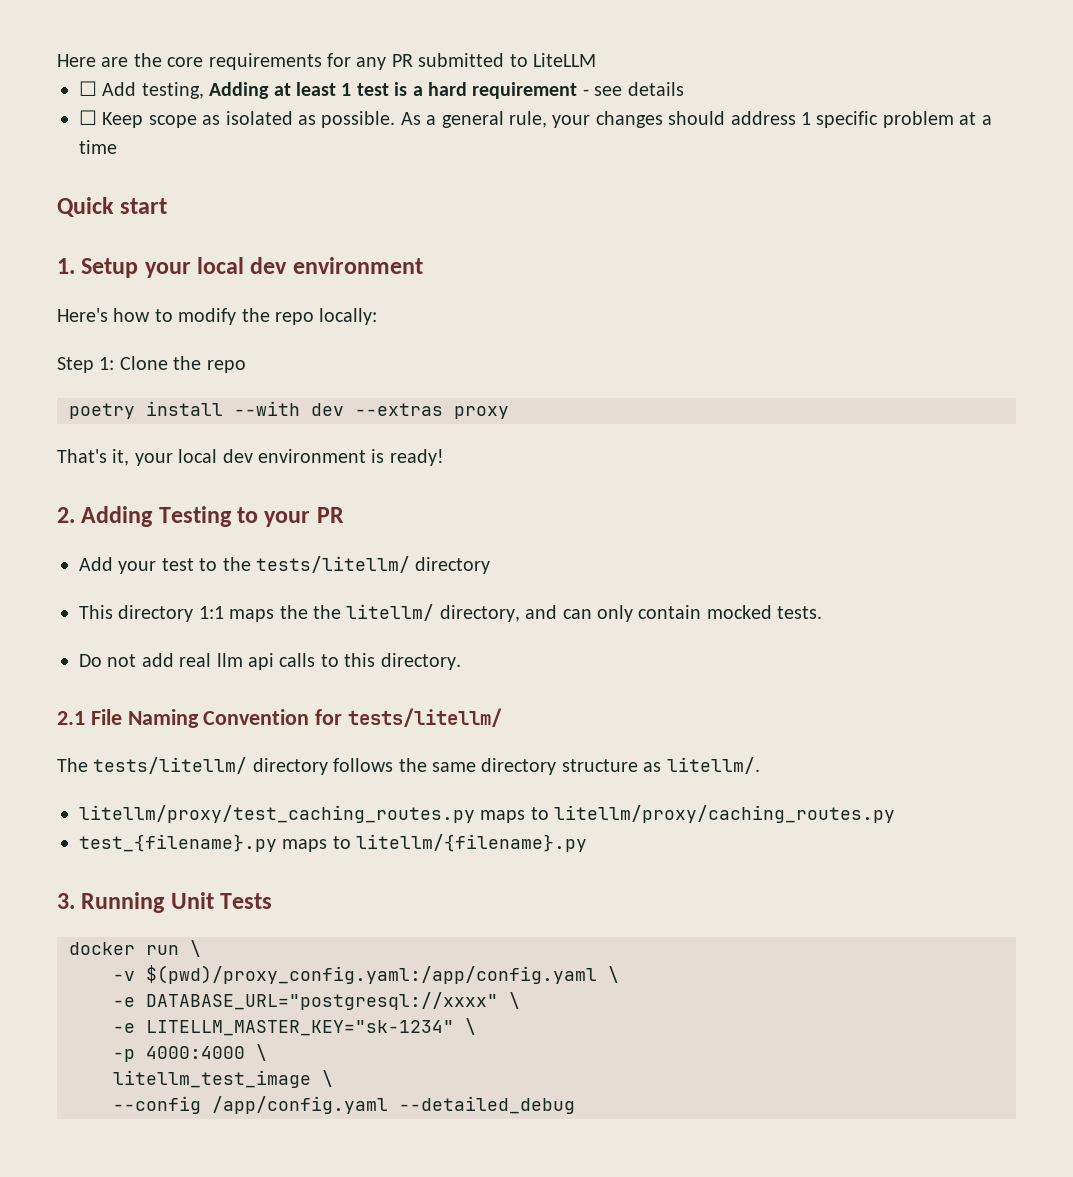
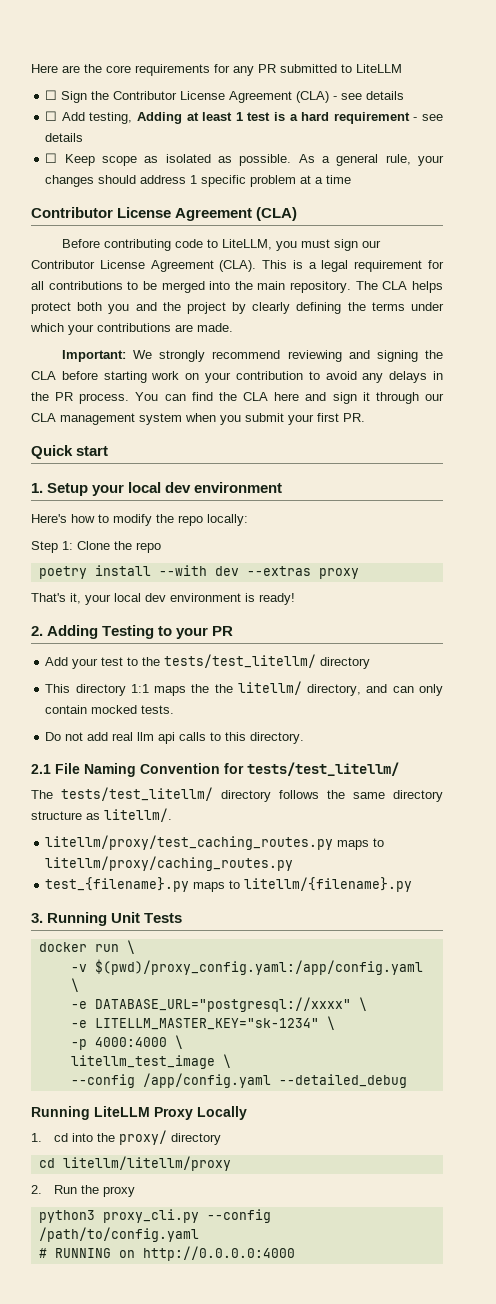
(596, 60) none -> [45,90,405,103] // ☐ Sign the Contributor License Agreement (CLA) - see details
(117, 147) none -> [31,207,298,221] [61,239,381,251] [31,260,444,272] [31,281,443,293] [31,302,445,314] [30,323,233,335] [61,350,443,362] [31,371,443,383] [31,392,444,404] [31,413,365,425] // Contributor License Agreement (CLA) // Before contributing code to LiteLLM, you must sign our Contributor License Agreement (CLA). This is a legal requirement for all contributions to be merged into the main repository. The CLA helps protect both you and the project by clearly defining the terms under which your contributions are made. // Important: We strongly recommend reviewing and signing the CLA before starting work on your contribution to avoid any delays in the PR process. You can find the CLA here and sign it through our CLA management system when you submit your first PR.
[256,556,410,573] tests/litellm/ -> [164,654,317,668] tests/test_litellm/
[348,708,503,727] [57,757,248,774] tests/litellm/ // The tests/litellm/ -> [247,762,399,776] [31,787,213,801] tests/test_litellm/ // The tests/test_litellm/
(575, 1105) none -> [31,1106,247,1120] [31,1130,222,1145] [38,1156,231,1171] [31,1185,136,1197] [38,1209,271,1223] [38,1227,199,1242] [38,1246,295,1261] // Running LiteLLM Proxy Locally // 1. cd into the proxy/ directory // cd litellm/litellm/proxy // 2. Run the proxy // python3 proxy_cli.py --config /path/to/config.yaml // # RUNNING on http://0.0.0.0:4000

